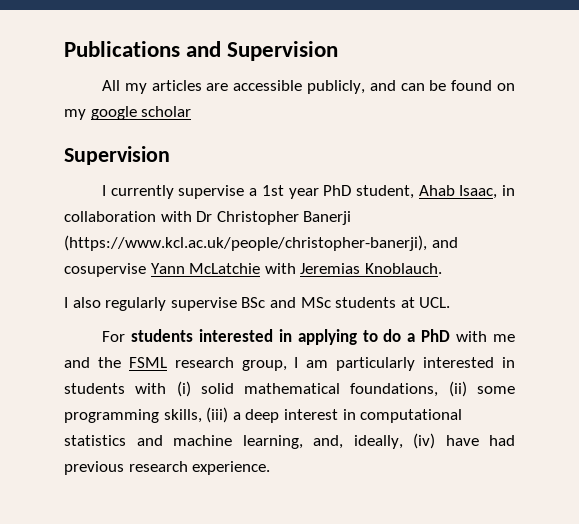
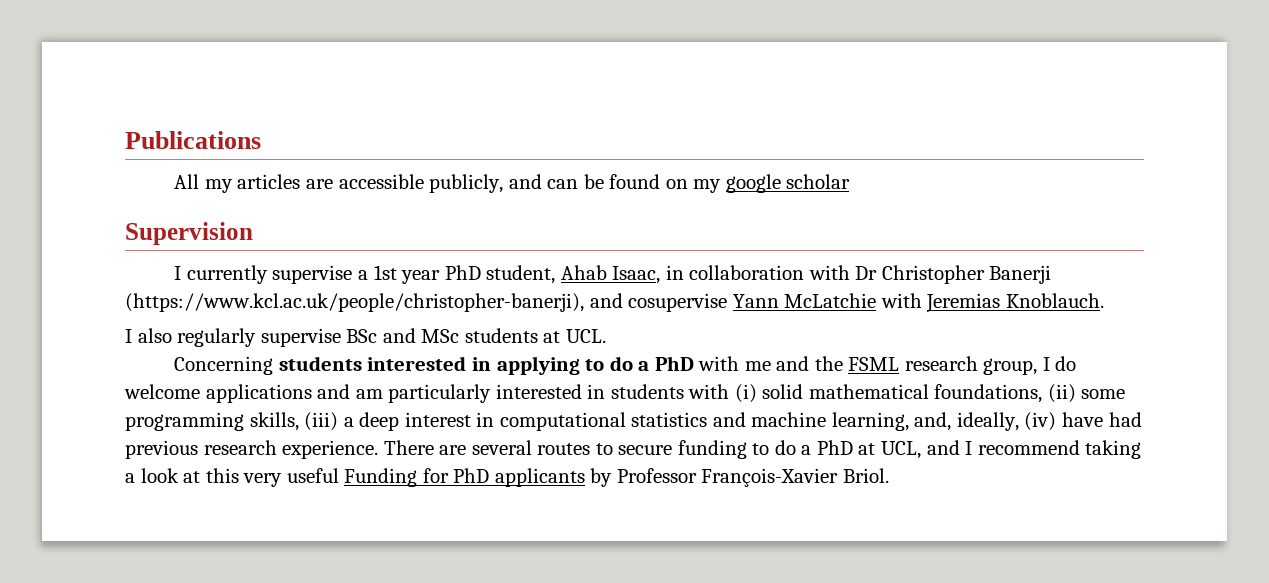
[186,41,339,61] and Supervision -> (261, 140) none
[102,331,126,342] For -> [174,356,274,375] Concerning
(299, 362) none -> [1055,356,1077,371] [124,384,351,403] do welcome applications and
(271, 468) none -> [383,440,1142,459] [125,468,889,487] There are several routes to secure funding to do a PhD at UCL, and I recommend taking a look at this very useful Funding for PhD applicants by Professor François-Xavier Briol.

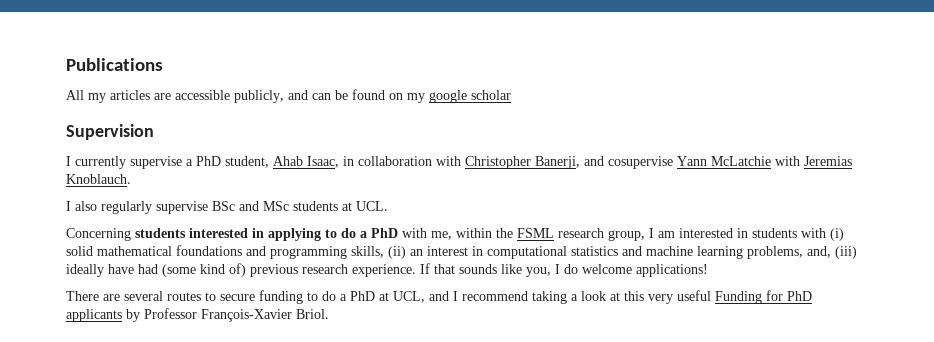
[373,265,441,284] 1st year -> (193, 162) none
[855,265,1052,284] [125,293,584,312] Dr Christopher Banerji (https://www.kcl.ac.uk/people/christopher-banerji), -> [465,156,580,169] Christopher Banerji,
[744,356,810,371] me and -> [431,228,492,240] me, within
[1055,356,1077,371] [124,384,492,403] do welcome applications and am particularly -> [658,231,675,238] am
[934,384,1126,403] [125,412,400,431] foundations, (ii) some programming skills, (iii) a deep -> [176,245,423,259] foundations and programming skills, (ii) an
[831,412,1142,431] [125,440,379,459] learning, and, ideally, (iv) have had previous research experience. -> [697,246,857,259] [66,263,708,277] learning problems, and, (iii) ideally have had (some kind of) previous research experience. If that sounds like you, I do welcome applications! //

